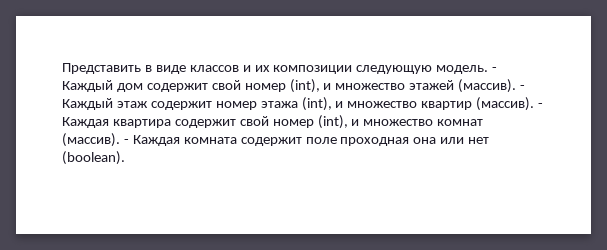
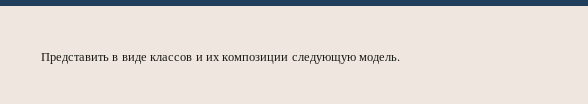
[492,67,498,72] [62,79,526,93] [62,97,544,111] [62,115,484,129] [62,133,490,147] [62,151,125,165] - Каждый дом содержит свой номер (int), и множество этажей (массив). - Каждый этаж содержит номер этажа (int), и множество квартир (массив). - Каждая квартира содержит свой номер (int), и множество комнат (массив). - Каждая комната содержит поле проходная она или нет (boolean). -> (400, 59) none

